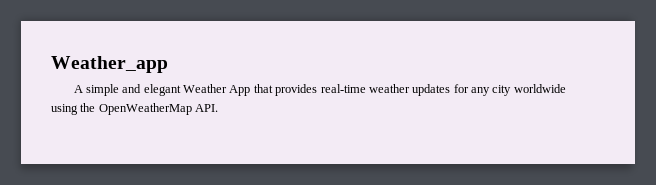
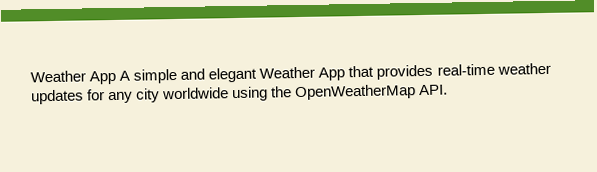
[51,56,168,73] Weather_app // -> [30,70,117,85] Weather App

